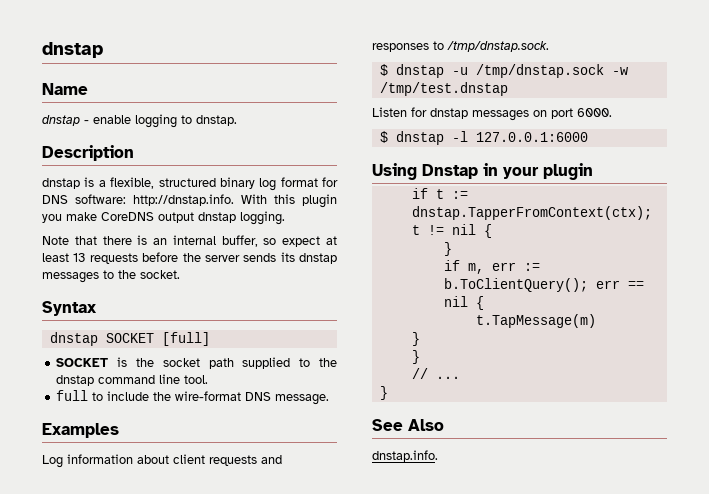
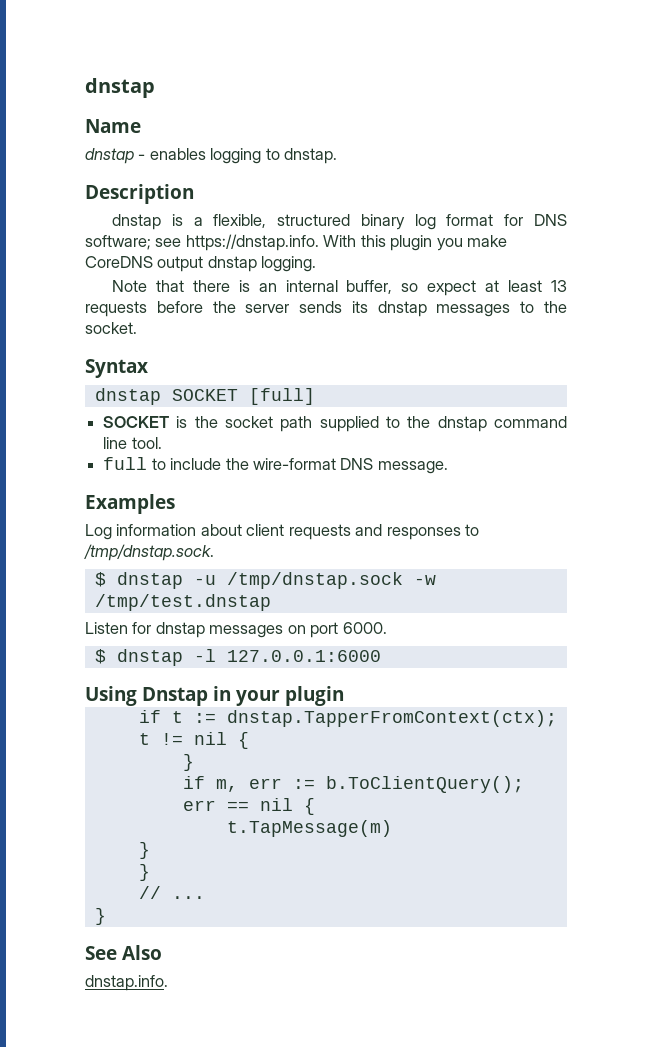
[93,115,131,124] enable -> [149,148,206,160] enables
[75,194,234,206] software: http://dnstap.info. -> [85,234,319,251] software; see https://dnstap.info.

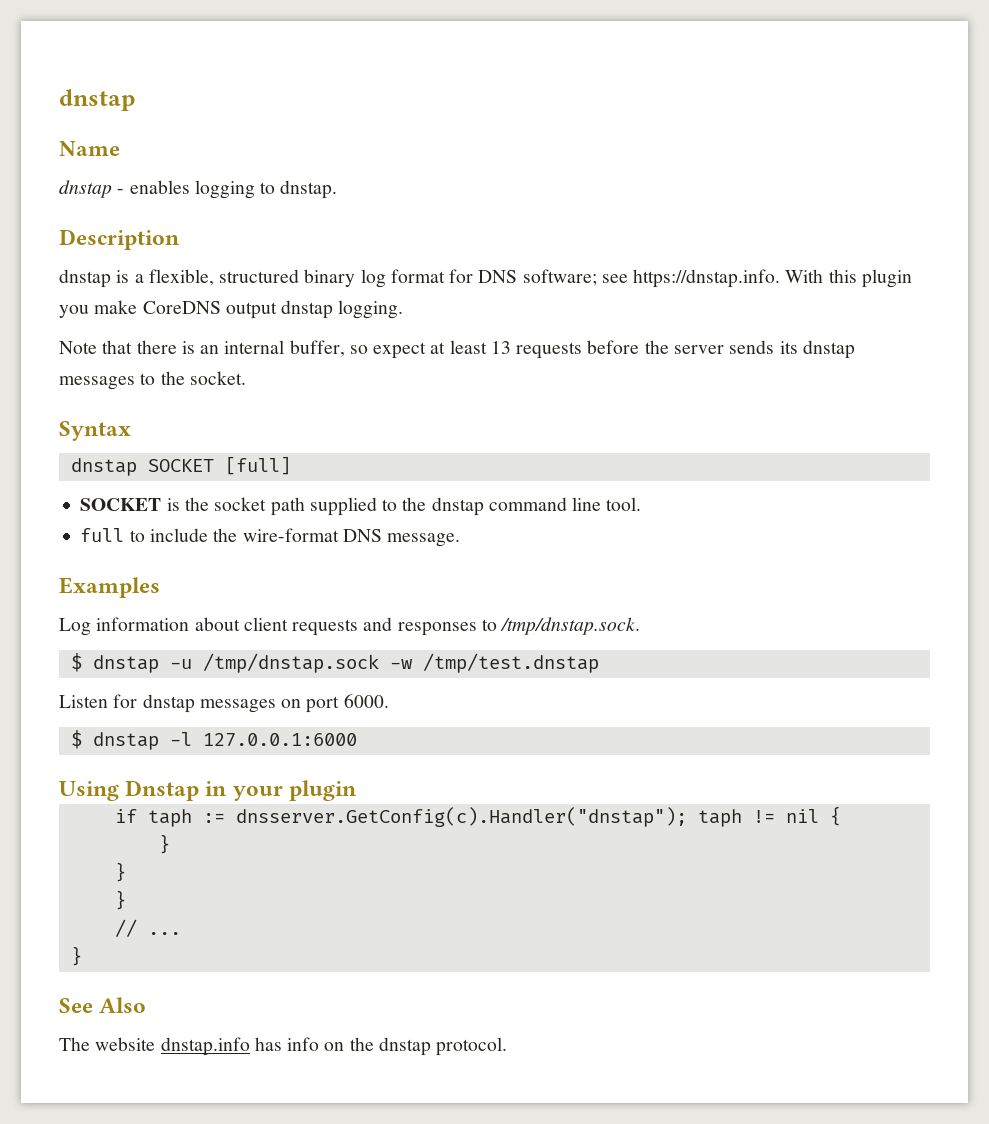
[171,710,557,727] [138,733,150,745] t := dnstap.TapperFromContext(ctx); t -> [147,807,742,827] taph := dnsserver.GetConfig(c).Handler("dnstap"); taph
[182,776,524,793] [182,798,315,815] [226,820,392,837] // if m, err := b.ToClientQuery(); err == nil { // t.TapMessage(m) -> (170, 844) none
[85,975,168,991] dnstap.info. -> [59,1037,508,1056] The website dnstap.info has info on the dnstap protocol.

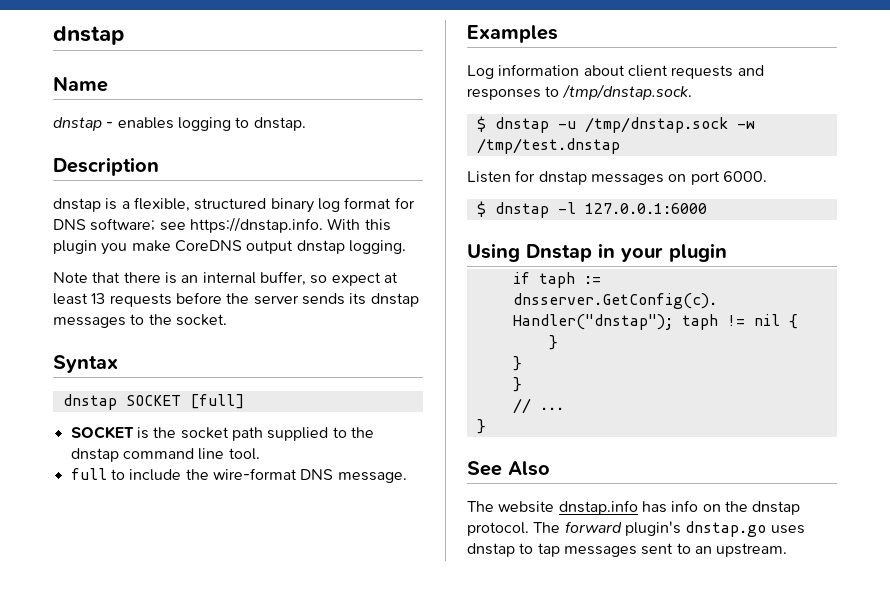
(508, 1046) none -> [533,521,805,537] [467,543,788,557] The forward plugin's dnstap.go uses dnstap to tap messages sent to an upstream.

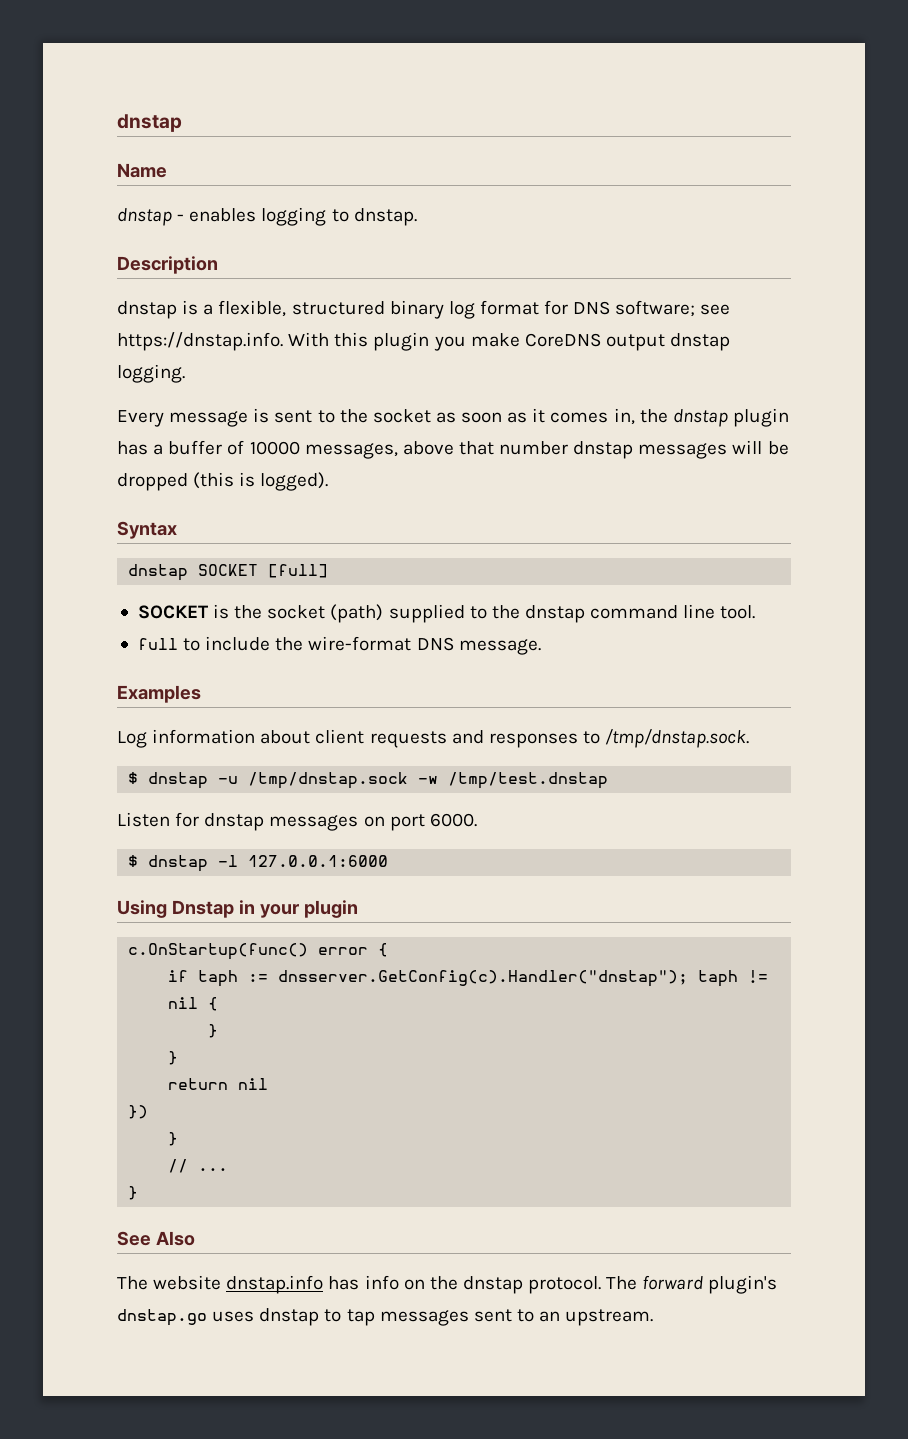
[53,271,398,286] [53,292,419,307] [53,314,227,328] Note that there is an internal buffer, so expect at least 13 requests before the server sends its dnstap messages to the socket. -> [117,408,789,427] [117,440,789,459] [117,472,329,491] Every message is sent to the socket as soon as it comes in, the dnstap plugin has a buffer of 10000 messages, above that number dnstap messages will be dropped (this is logged).
[231,427,263,441] path -> [330,604,384,623] (path)
(727, 252) none -> [128,943,389,960] // c.OnStartup(func() error {
(522, 363) none -> [168,1078,269,1090] [128,1105,149,1119] // return nil // })

